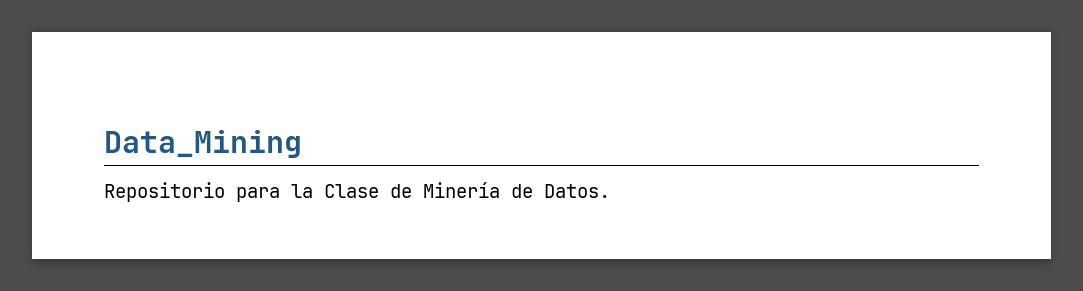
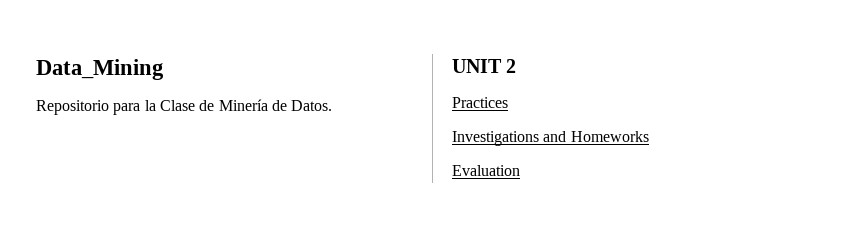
(610, 191) none -> [452,59,517,73] [452,97,508,108] [452,131,649,146] [452,165,520,176] // UNIT 2 // Practices // Investigations and Homeworks // Evaluation

